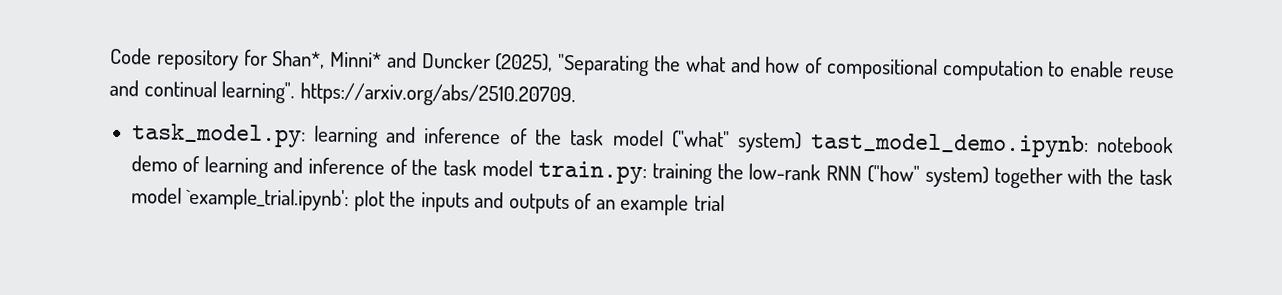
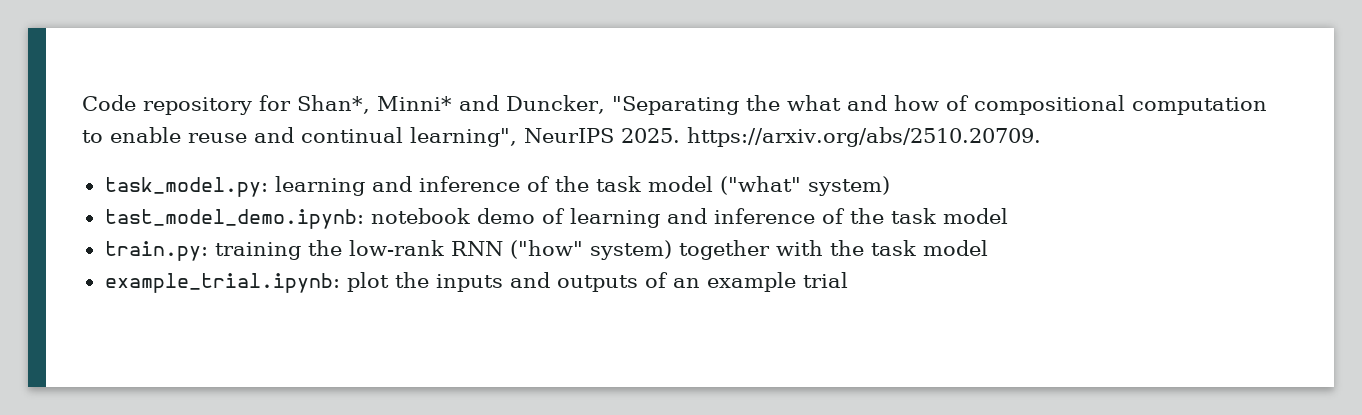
[421,52,554,72] Duncker (2025), -> [506,95,605,114] Duncker,
[221,81,296,104] learning". -> [410,127,680,147] learning", NeurIPS 2025.
(803, 142) none -> (890, 186) //
(534, 168) none -> (1008, 216) //
[186,187,350,212] `example_trial.ipynb': -> [104,273,340,293] // example_trial.ipynb:

